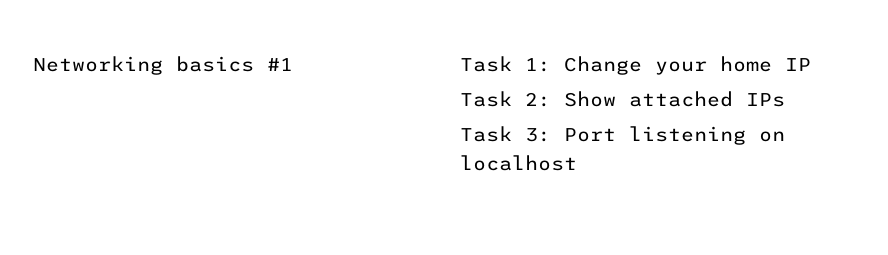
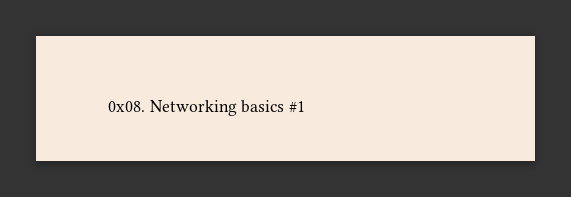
(33, 65) none -> [108,101,145,112] 0x08.
[460,56,811,75] [460,91,785,107] [460,126,785,145] [460,155,577,171] // Task 1: Change your home IP // Task 2: Show attached IPs // Task 3: Port listening on localhost -> (306, 107) none

